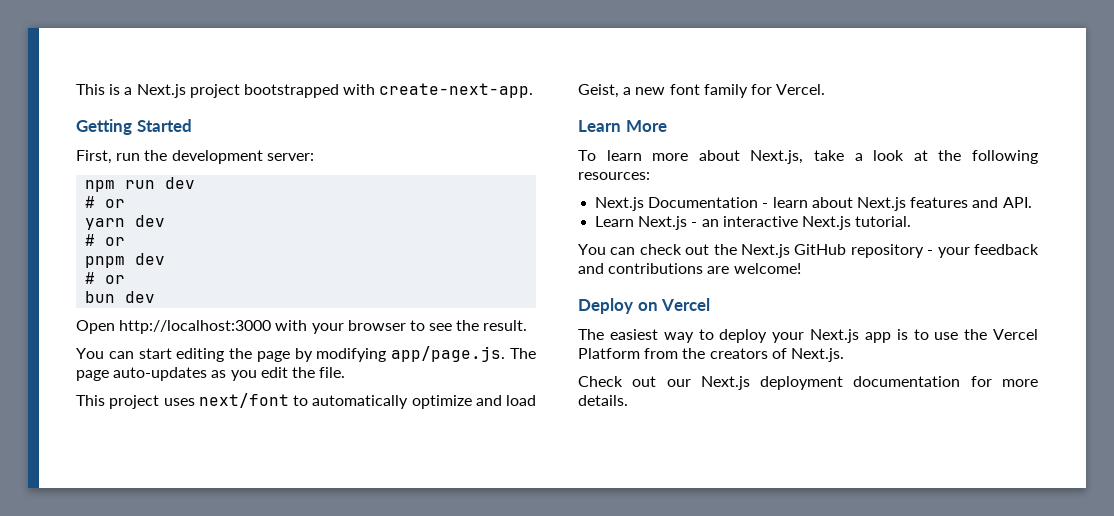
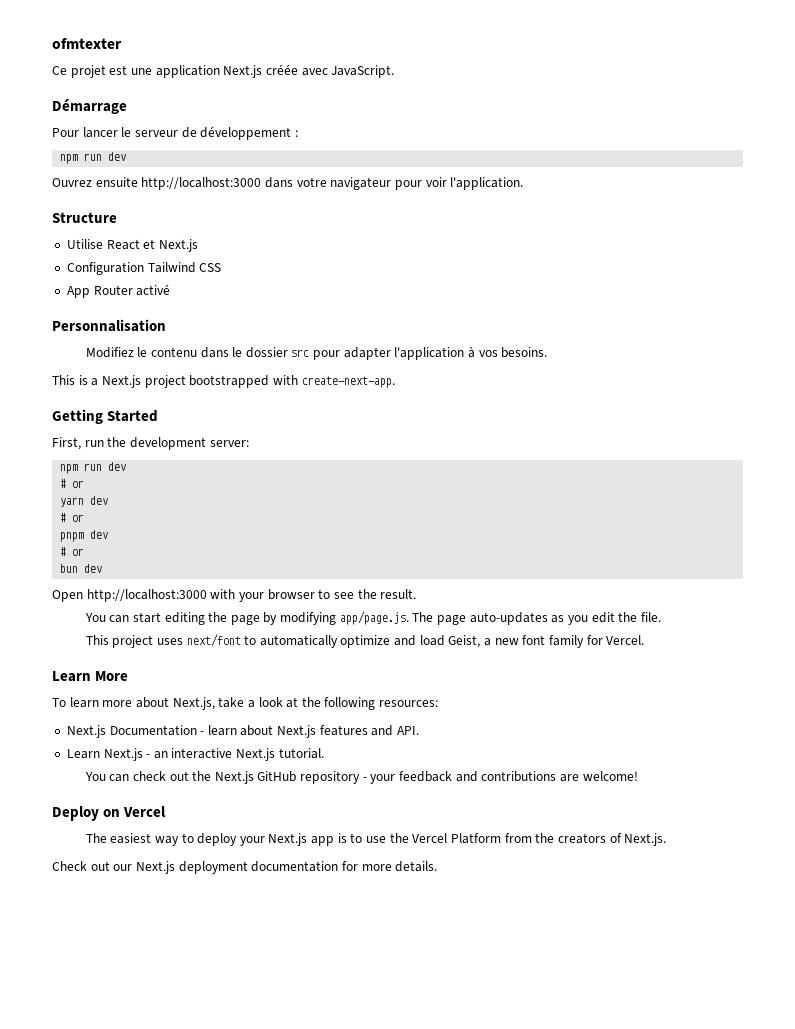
(76, 89) none -> [52,38,122,49] [52,64,395,78] [52,99,127,114] [52,126,298,140] [60,152,127,164] [52,177,524,190] [52,212,117,223] [66,239,198,252] [66,262,222,275] [66,284,171,298] [52,319,166,332] [85,346,548,360] ofmtexter // Ce projet est une application Next.js créée avec JavaScript. // Démarrage // Pour lancer le serveur de développement : // npm run dev // Ouvrez ensuite http://localhost:3000 dans votre navigateur pour voir l'application. // Structure // Utilise React et Next.js // Configuration Tailwind CSS // App Router activé // Personnalisation // Modifiez le contenu dans le dossier src pour adapter l'application à vos besoins. //

